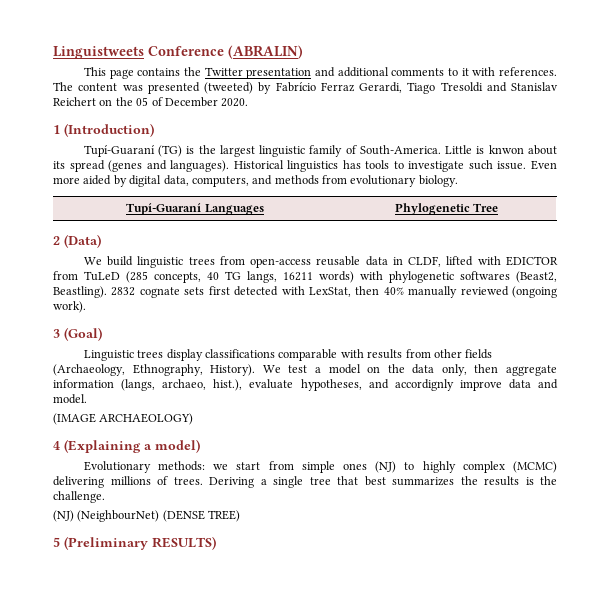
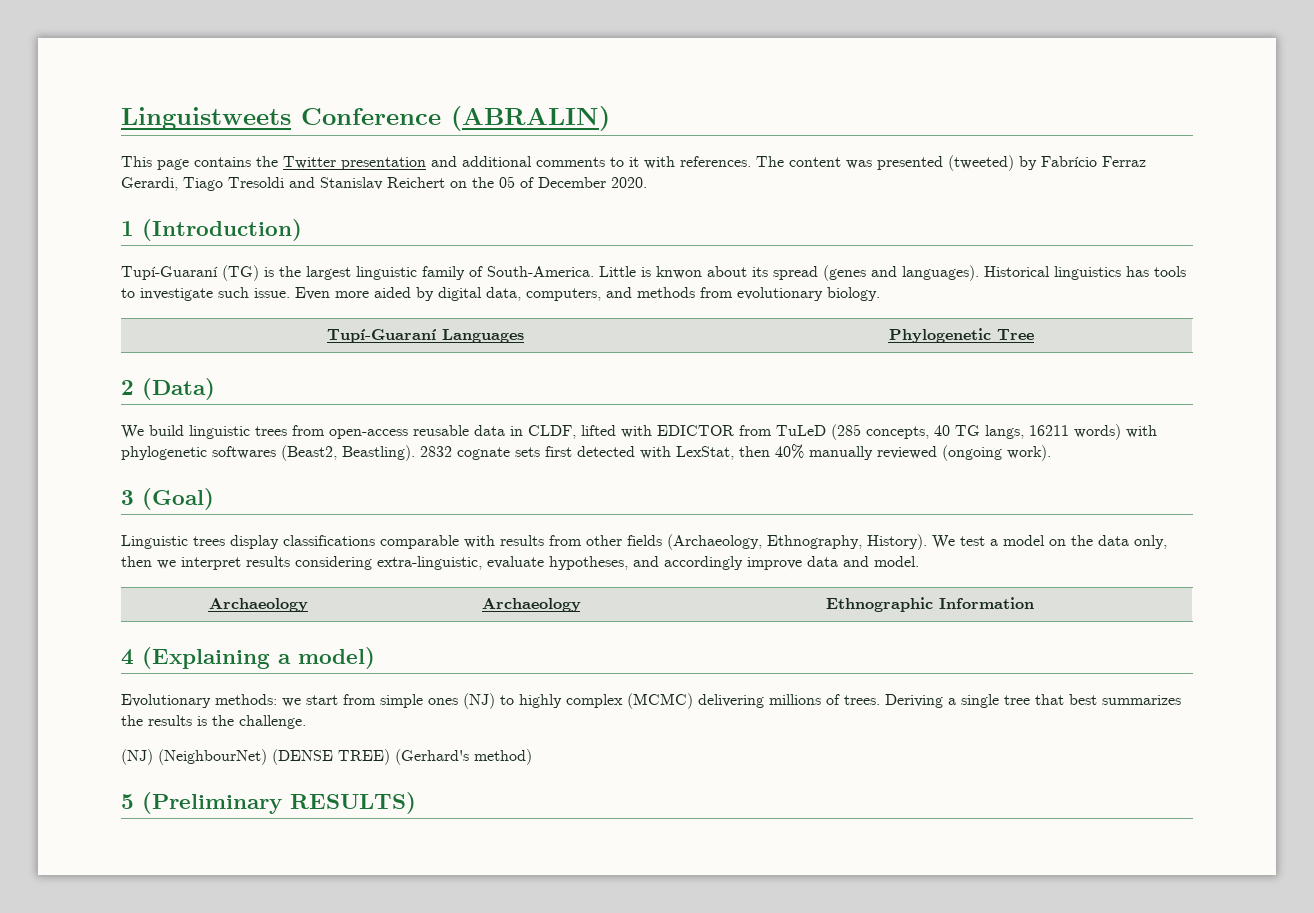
[505,365,557,376] [53,379,243,391] aggregate information (langs, archaeo, hist.), -> [157,556,482,570] we interpret results considering extra-linguistic,
[394,379,454,391] accordignly -> [664,556,743,570] accordingly
[53,413,194,425] // (IMAGE ARCHAEOLOGY) -> [208,598,308,612] [481,598,581,612] [826,597,1034,612] // Archaeology | Archaeology | Ethnographic Information
(241, 516) none -> [395,749,532,765] (Gerhard's method)

